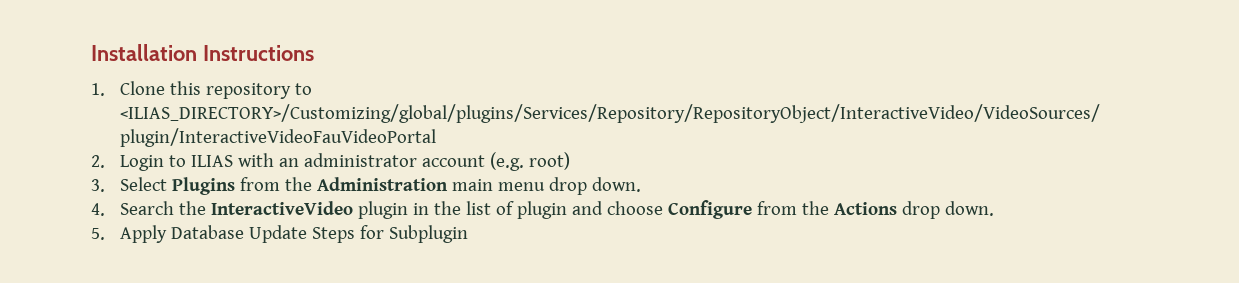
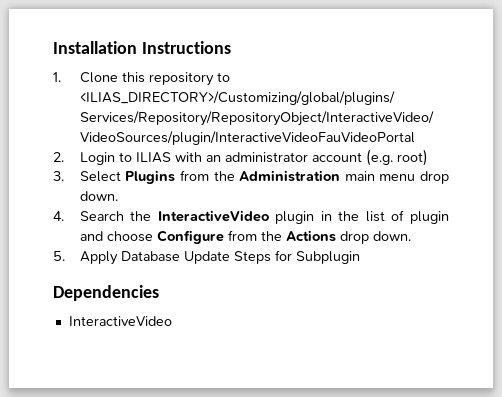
(468, 234) none -> [53,285,159,301] [68,316,172,326] // Dependencies // InteractiveVideo

